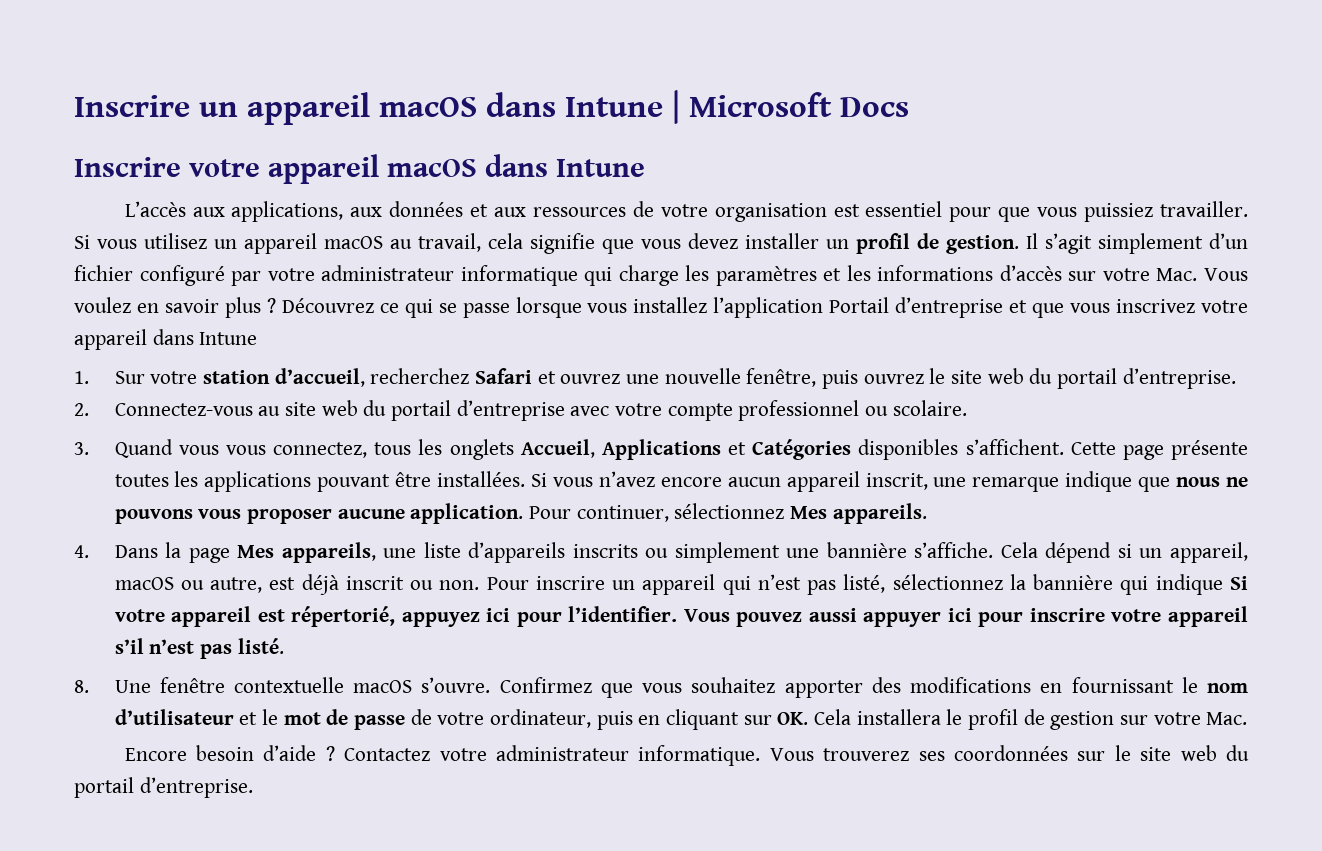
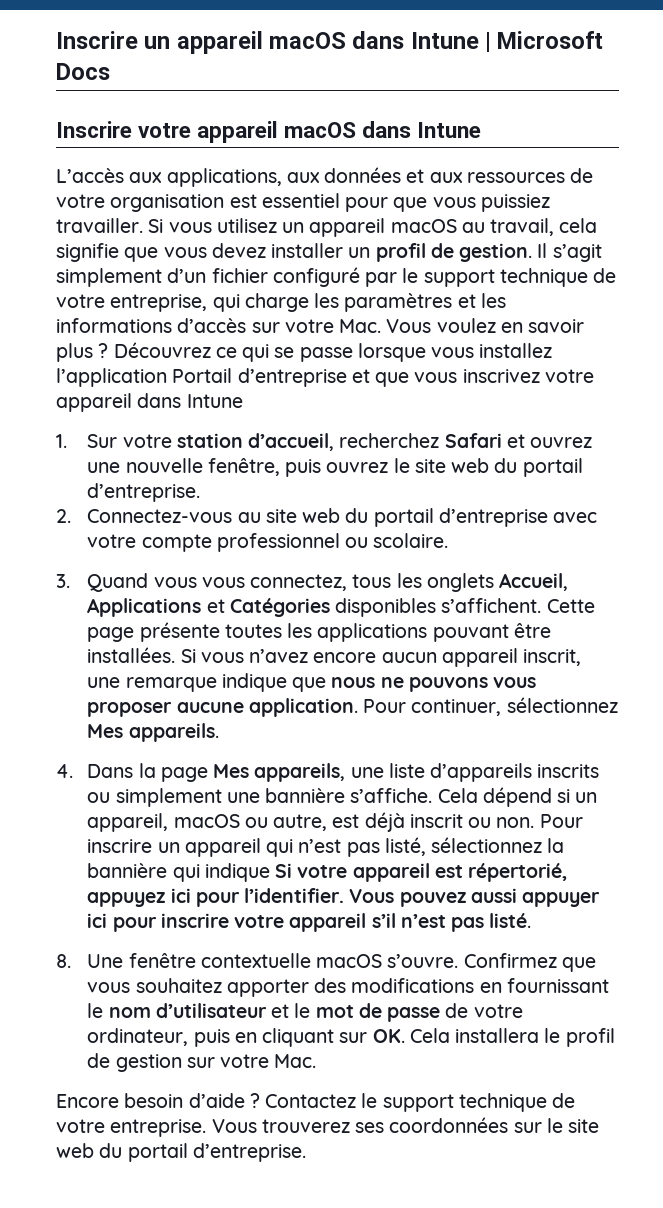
[267,265,578,286] votre administrateur informatique -> [402,268,617,287] [56,294,208,312] le support technique de votre entreprise,
[439,745,761,766] votre administrateur informatique. -> [361,1093,576,1112] [56,1119,207,1137] le support technique de votre entreprise.

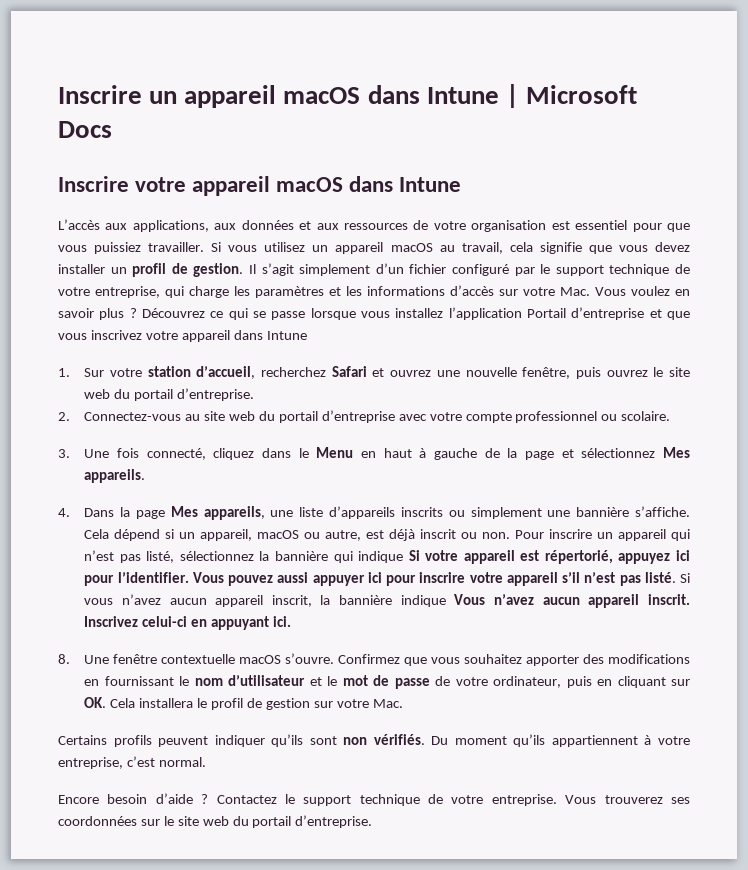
[87,573,569,592] [87,598,595,617] [87,622,551,642] [87,647,582,667] [87,673,537,692] [87,698,502,717] Quand vous vous connectez, tous les onglets Accueil, Applications et Catégories disponibles s’affichent. Cette page présente toutes les applications pouvant être installées. Si vous n’avez encore aucun appareil inscrit, une remarque indique que nous ne pouvons vous proposer aucune application. Pour continuer, -> [84,447,574,460] Une fois connecté, cliquez dans le Menu en haut à gauche de la page et
(532, 920) none -> [679,573,690,583] [84,594,690,608] [84,616,291,630] Si vous n’avez aucun appareil inscrit, la bannière indique Vous n’avez aucun appareil inscrit. Inscrivez celui-ci en appuyant ici.
(317, 1061) none -> [58,734,691,747] [58,756,206,769] // Certains profils peuvent indiquer qu’ils sont non vérifiés. Du moment qu’ils appartiennent à votre entreprise, c’est normal.

